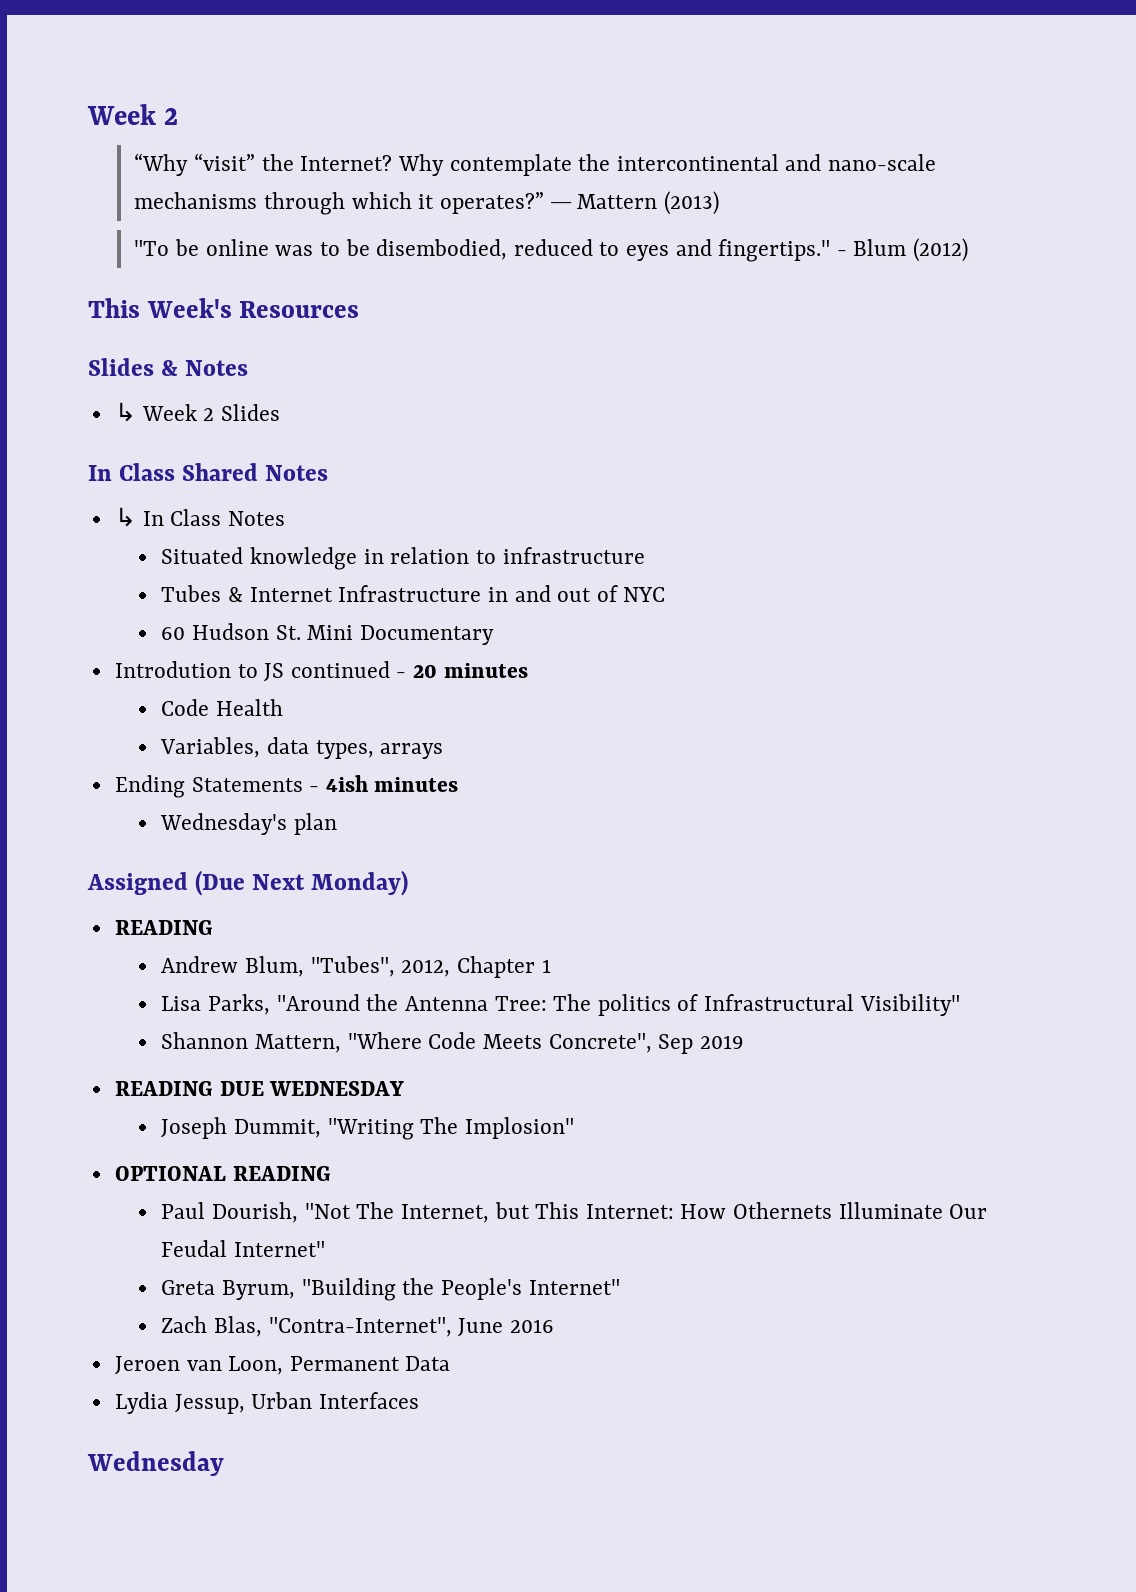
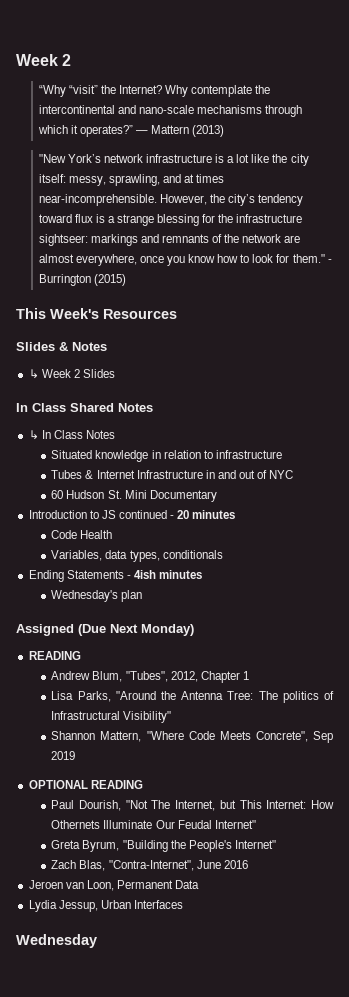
[134,238,969,262] "To be online was to be disembodied, reduced to eyes and fingertips." - Blum (2012) -> [38,154,309,166] [38,174,225,186] [38,194,304,206] [38,214,303,226] [38,234,301,246] [38,254,332,266] [38,274,126,286] "New York’s network infrastructure is a lot like the city itself: messy, sprawling, and at times near-incomprehensible. However, the city’s tendency toward flux is a strange blessing for the infrastructure sightseer: markings and remnants of the network are almost everywhere, once you know how to look for them." - Burrington (2015)
[114,661,231,678] Introdution -> [28,510,87,519] Introduction
[380,743,444,759] arrays -> [162,550,223,559] conditionals
[114,1081,405,1096] [161,1117,574,1140] // READING DUE WEDNESDAY // Joseph Dummit, "Writing The Implosion" -> (76, 755) none

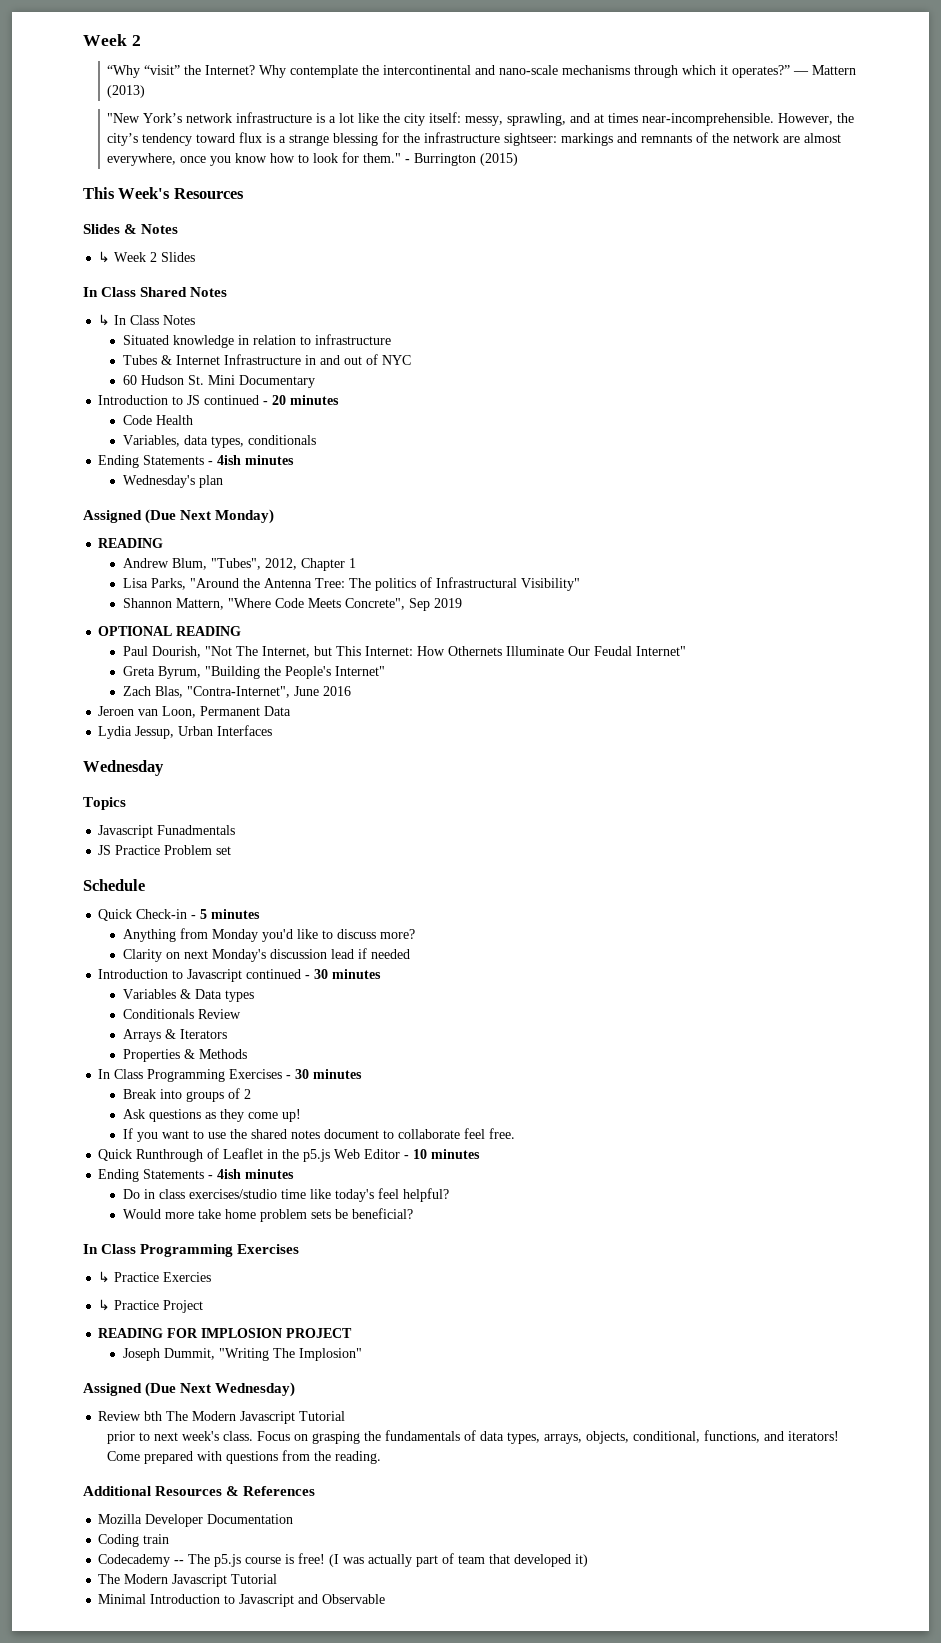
(97, 941) none -> [83,797,126,810] [98,825,236,838] [98,845,232,855] [83,879,145,891] [98,909,261,921] [122,928,415,942] [122,948,410,962] [98,969,382,982] [122,989,254,1002] [122,1009,241,1019] [122,1029,227,1042] [122,1049,247,1062] [98,1069,363,1082] [122,1088,251,1102] [122,1109,301,1122] [122,1128,515,1142] [98,1148,481,1162] [98,1169,295,1182] [122,1188,449,1202] [122,1208,413,1222] [83,1244,300,1257] [98,1271,212,1283] [98,1299,204,1313] [98,1328,353,1338] [122,1348,362,1361] [83,1382,296,1397] [98,1411,346,1424] [107,1430,840,1444] [107,1450,382,1464] [83,1486,316,1496] [98,1514,294,1527] [98,1534,170,1547] [98,1553,589,1567] [98,1574,278,1587] [98,1594,386,1607] // Topics // Javascript Funadmentals // JS Practice Problem set // Schedule // Quick Check-in - 5 minutes // Anything from Monday you'd like to discuss more? // Clarity on next Monday's discussion lead if needed // Introduction to Javascript continued - 30 minutes // Variables & Data types // Conditionals Review // Arrays & Iterators // Properties & Methods // In Class Programming Exercises - 30 minutes // Break into groups of 2 // Ask questions as they come up! // If you want to use the shared notes document to collaborate feel free. // Quick Runthrough of Leaflet in the p5.js Web Editor - 10 minutes // Ending Statements - 4ish minutes // Do in class exercises/studio time like today's feel helpful? // Would more take home problem sets be beneficial? // In Class Programming Exercises // ↳ Practice Exercies // ↳ Practice Project // READING FOR IMPLOSION PROJECT // Joseph Dummit, "Writing The Implosion" // Assigned (Due Next Wednesday) // Review bth The Modern Javascript Tutorial // prior to next week's class. Focus on grasping the fundamentals of data types, arrays, objects, conditional, functions, and iterators! Come prepared with questions from the reading. // Additional Resources & References // Mozilla Developer Documentation // Coding train // Codecademy -- The p5.js course is free! (I was actually part of team that developed it) // The Modern Javascript Tutorial // Minimal Introduction to Javascript and Observable

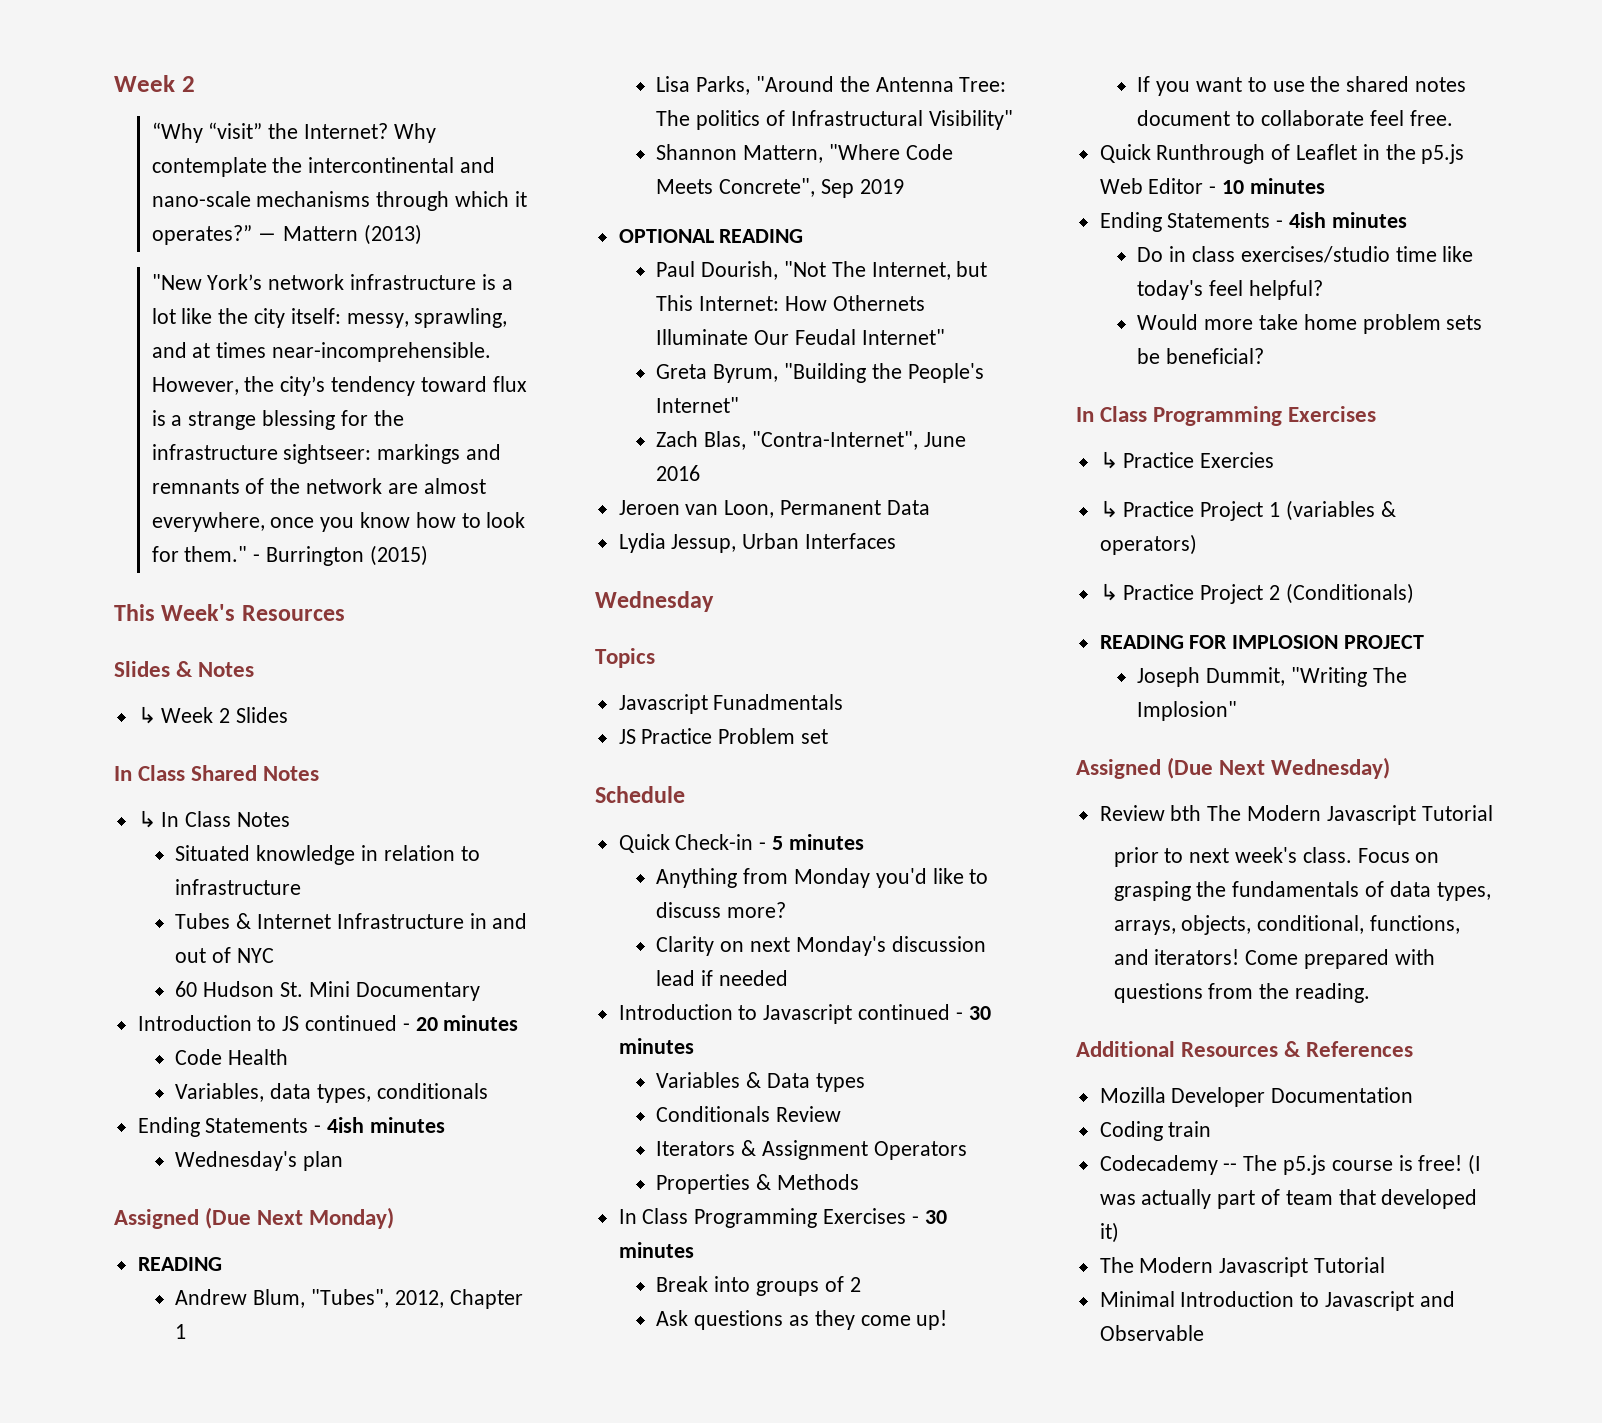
[122,1029,227,1042] Arrays & Iterators -> [656,1140,967,1160] Iterators & Assignment Operators
(204, 1306) none -> [1269,500,1396,521] [1099,534,1197,555] [1099,583,1414,604] 1 (variables & operators) // ↳ Practice Project 2 (Conditionals)

